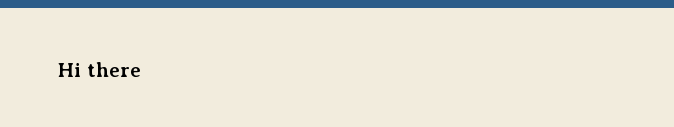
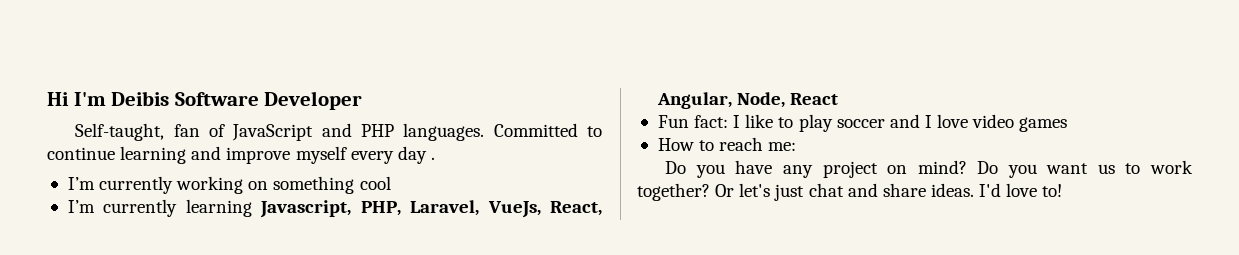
[86,62,141,77] there -> [73,91,363,110] [75,123,602,141] [47,146,435,164] [67,176,391,194] [67,199,603,218] [656,92,839,109] [657,114,1068,132] [657,137,797,151] [665,160,1193,178] [637,183,1063,201] I'm Deibis Software Developer // Self-taught, fan of JavaScript and PHP languages. Committed to continue learning and improve myself every day . // I’m currently working on something cool // I’m currently learning Javascript, PHP, Laravel, VueJs, React, Angular, Node, React // Fun fact: I like to play soccer and I love video games // How to reach me: // Do you have any project on mind? Do you want us to work together? Or let's just chat and share ideas. I'd love to!

